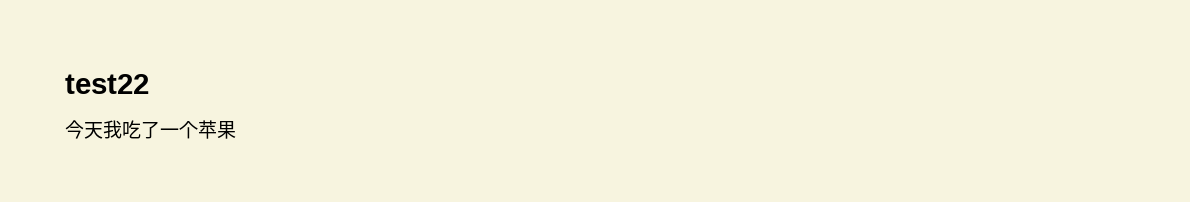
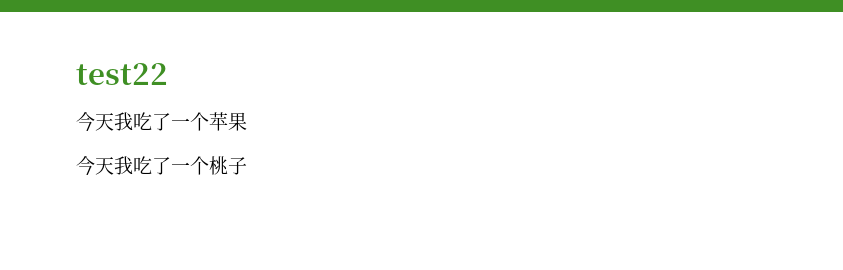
(236, 130) none -> [76,156,247,176] // 今天我吃了一个桃子

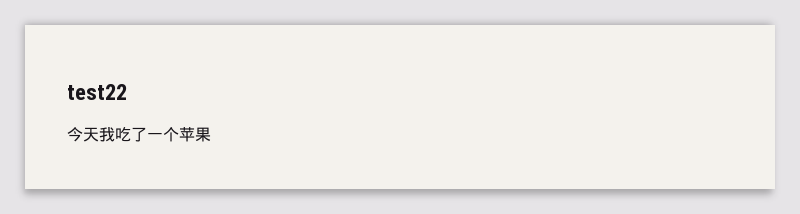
[76,156,247,176] // 今天我吃了一个桃子 -> (211, 134) none

